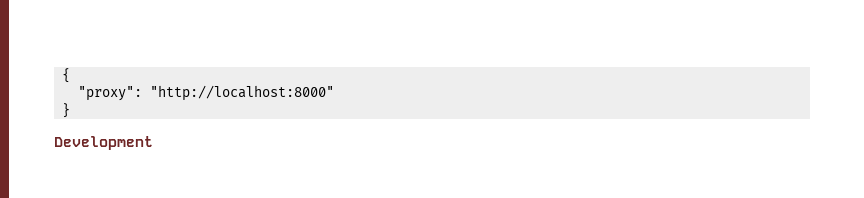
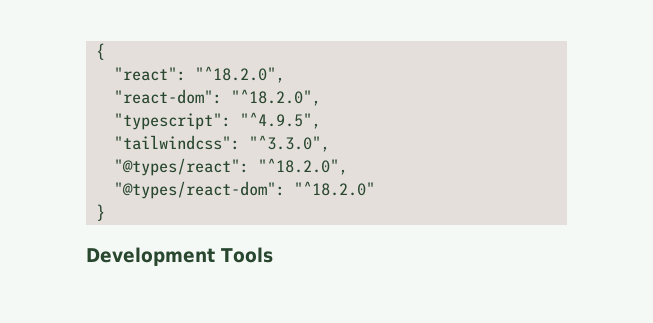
[78,85,335,101] "proxy": "http://localhost:8000" -> [113,66,285,83] [113,89,321,106] [113,112,321,130] [113,135,330,152] [113,158,348,176] [113,181,375,199] "react": "^18.2.0", // "react-dom": "^18.2.0", // "typescript": "^4.9.5", // "tailwindcss": "^3.3.0", // "@types/react": "^18.2.0", // "@types/react-dom": "^18.2.0"
(153, 143) none -> [221,247,273,263] Tools

